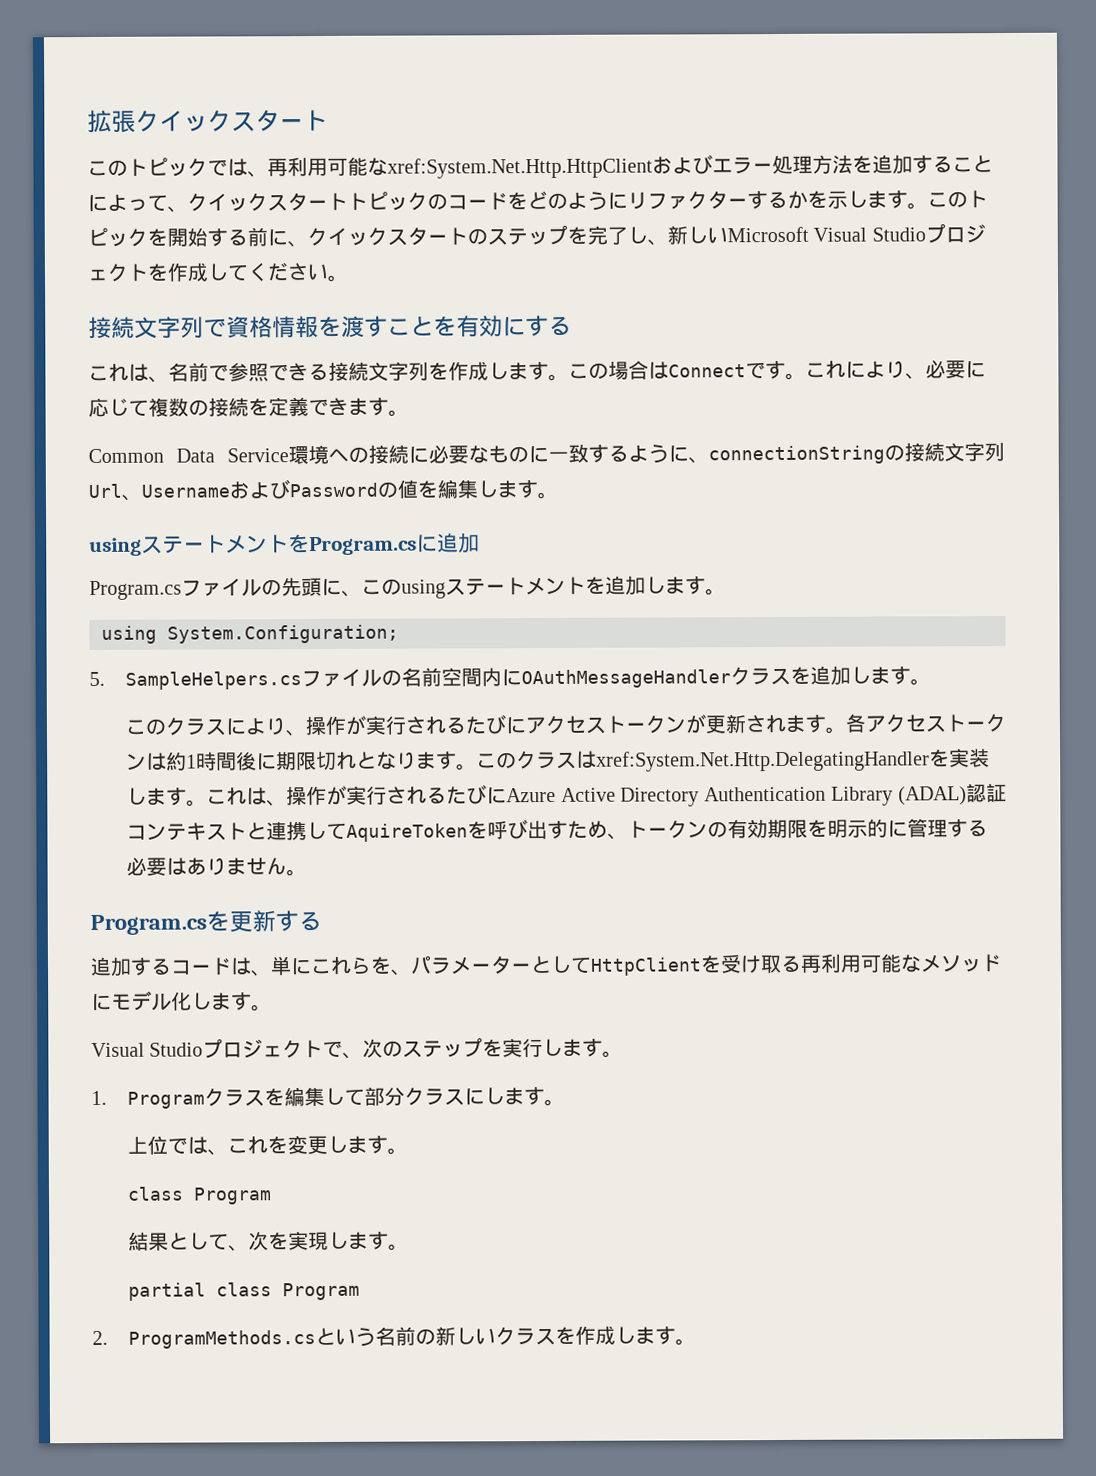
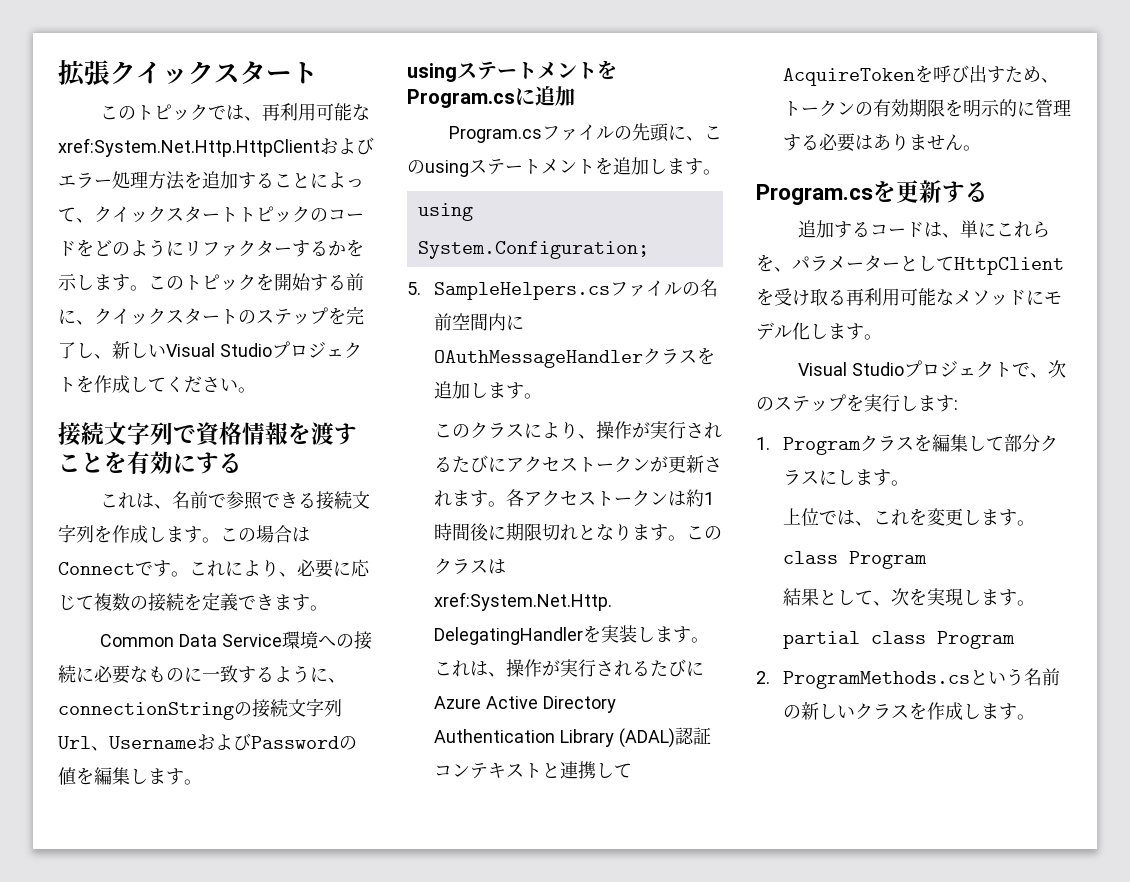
[727,226,809,243] Microsoft -> (166, 351) none
[345,823,468,842] AquireToken -> [782,68,915,86] AcquireToken
[602,1050,624,1058] 。 -> [954,400,958,410] :

